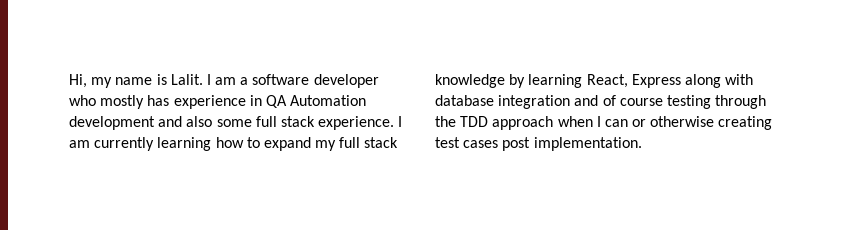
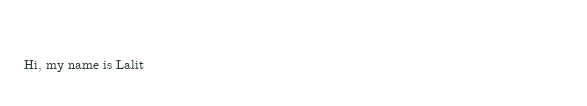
[170,74,379,88] [69,95,367,109] [69,116,403,130] [69,137,399,151] [435,74,754,88] [435,95,767,109] [435,116,773,130] [435,137,642,151] Lalit. I am a software developer who mostly has experience in QA Automation development and also some full stack experience. I am currently learning how to expand my full stack knowledge by learning React, Express along with database integration and of course testing through the TDD approach when I can or otherwise creating test cases post implementation. -> [116,60,144,69] Lalit

